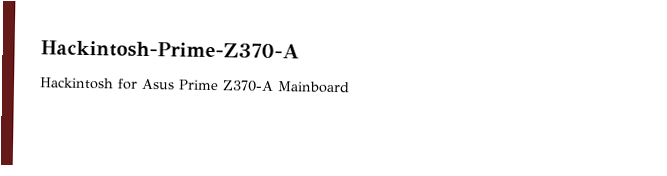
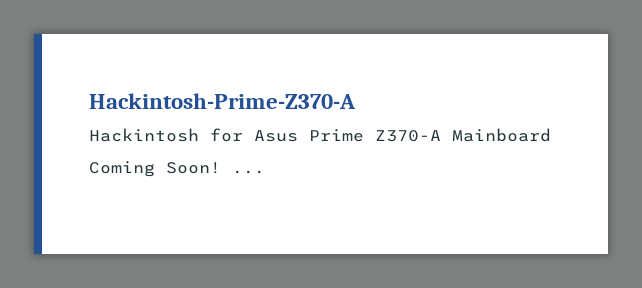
(350, 87) none -> [89,161,265,177] // Coming Soon! ...

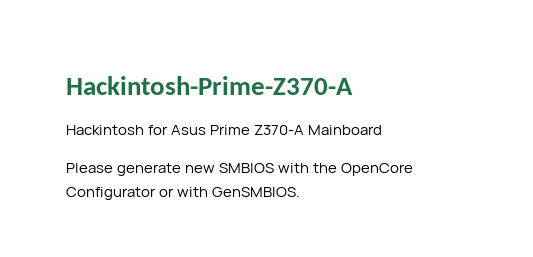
[89,161,265,177] Coming Soon! ... -> [66,163,414,176] [66,187,301,200] Please generate new SMBIOS with the OpenCore Configurator or with GenSMBIOS.

